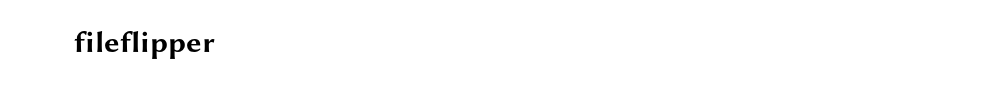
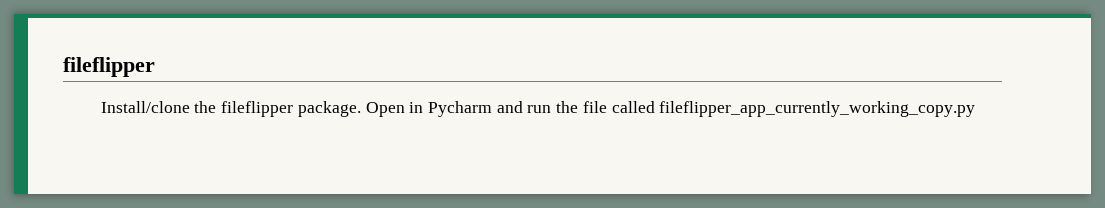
[74,31,215,59] fileflipper -> [63,57,155,77] [100,101,976,117] fileflipper // Install/clone the fileflipper package. Open in Pycharm and run the file called fileflipper_app_currently_working_copy.py

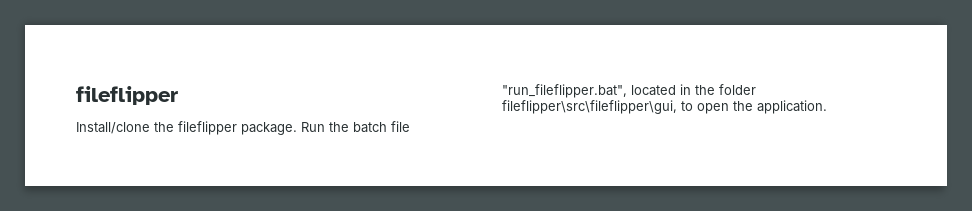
[365,101,976,117] Open in Pycharm and run the file called fileflipper_app_currently_working_copy.py -> [301,121,410,133] [502,84,756,98] [502,100,827,114] Run the batch file "run_fileflipper.bat", located in the folder fileflipper\src\fileflipper\gui, to open the application.

